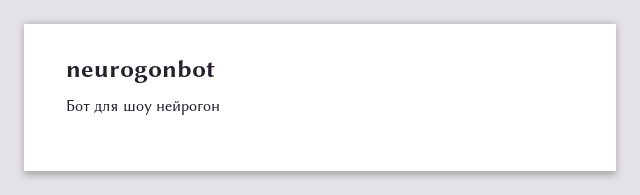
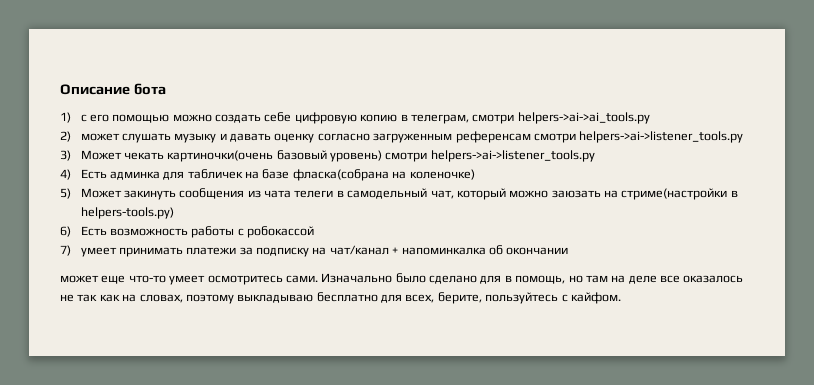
[66,60,215,83] [66,99,220,115] neurogonbot // Бот для шоу нейрогон -> [60,83,166,95] [60,112,650,124] [60,131,744,143] [60,150,595,162] [60,169,475,181] [60,188,738,200] [80,207,174,219] [60,226,315,238] [60,245,569,257] [60,273,744,285] [60,292,621,304] Описание бота // 1) с его помощью можно создать себе цифровую копию в телеграм, смотри helpers->ai->ai_tools.py // 2) может слушать музыку и давать оценку согласно загруженным референсам смотри helpers->ai->listener_tools.py // 3) Может чекать картиночки(очень базовый уровень) смотри helpers->ai->listener_tools.py // 4) Есть админка для табличек на базе фласка(собрана на коленочке) // 5) Может закинуть сообщения из чата телеги в самодельный чат, который можно заюзать на стриме(настройки в helpers-tools.py) // 6) Есть возможность работы с робокассой // 7) умеет принимать платежи за подписку на чат/канал + напоминкалка об окончании // может еще что-то умеет осмотритесь сами. Изначально было сделано для в помощь, но там на деле все оказалось не так как на словах, поэтому выкладываю бесплатно для всех, берите, пользуйтесь с кайфом.

